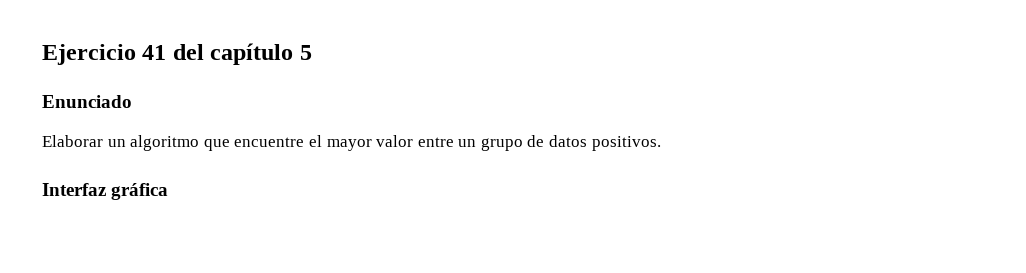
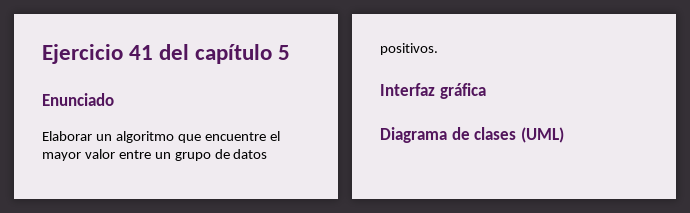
(169, 191) none -> [380,127,564,143] // Diagrama de clases (UML)

